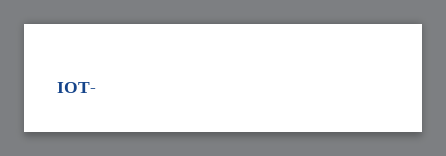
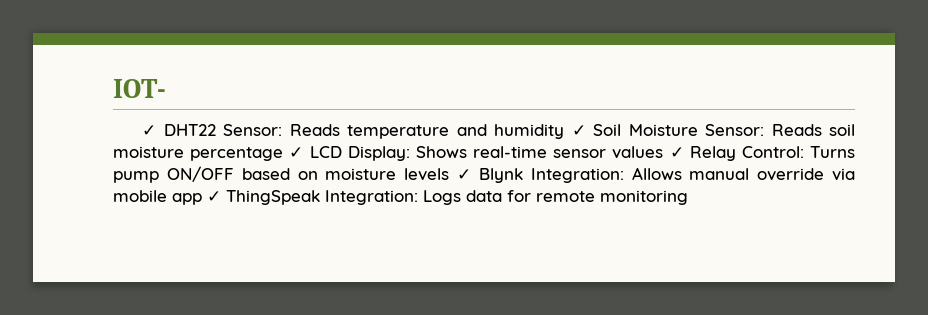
(96, 87) none -> [142,124,856,139] [113,146,855,161] [113,166,856,183] [113,190,688,205] // ✓ DHT22 Sensor: Reads temperature and humidity ✓ Soil Moisture Sensor: Reads soil moisture percentage ✓ LCD Display: Shows real-time sensor values ✓ Relay Control: Turns pump ON/OFF based on moisture levels ✓ Blynk Integration: Allows manual override via mobile app ✓ ThingSpeak Integration: Logs data for remote monitoring

